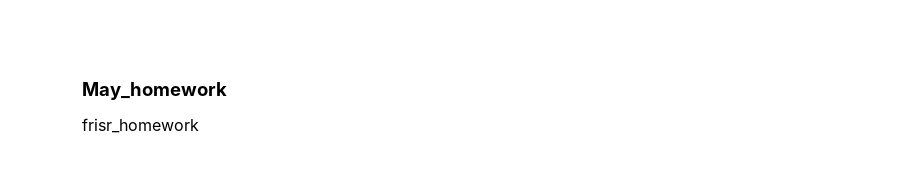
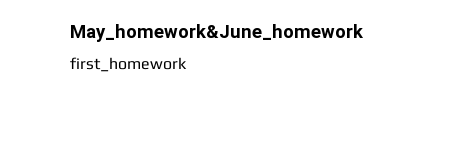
[82,82,227,100] [82,118,199,133] May_homework // frisr_homework -> [70,24,364,42] [70,57,187,72] May_homework&June_homework // first_homework

